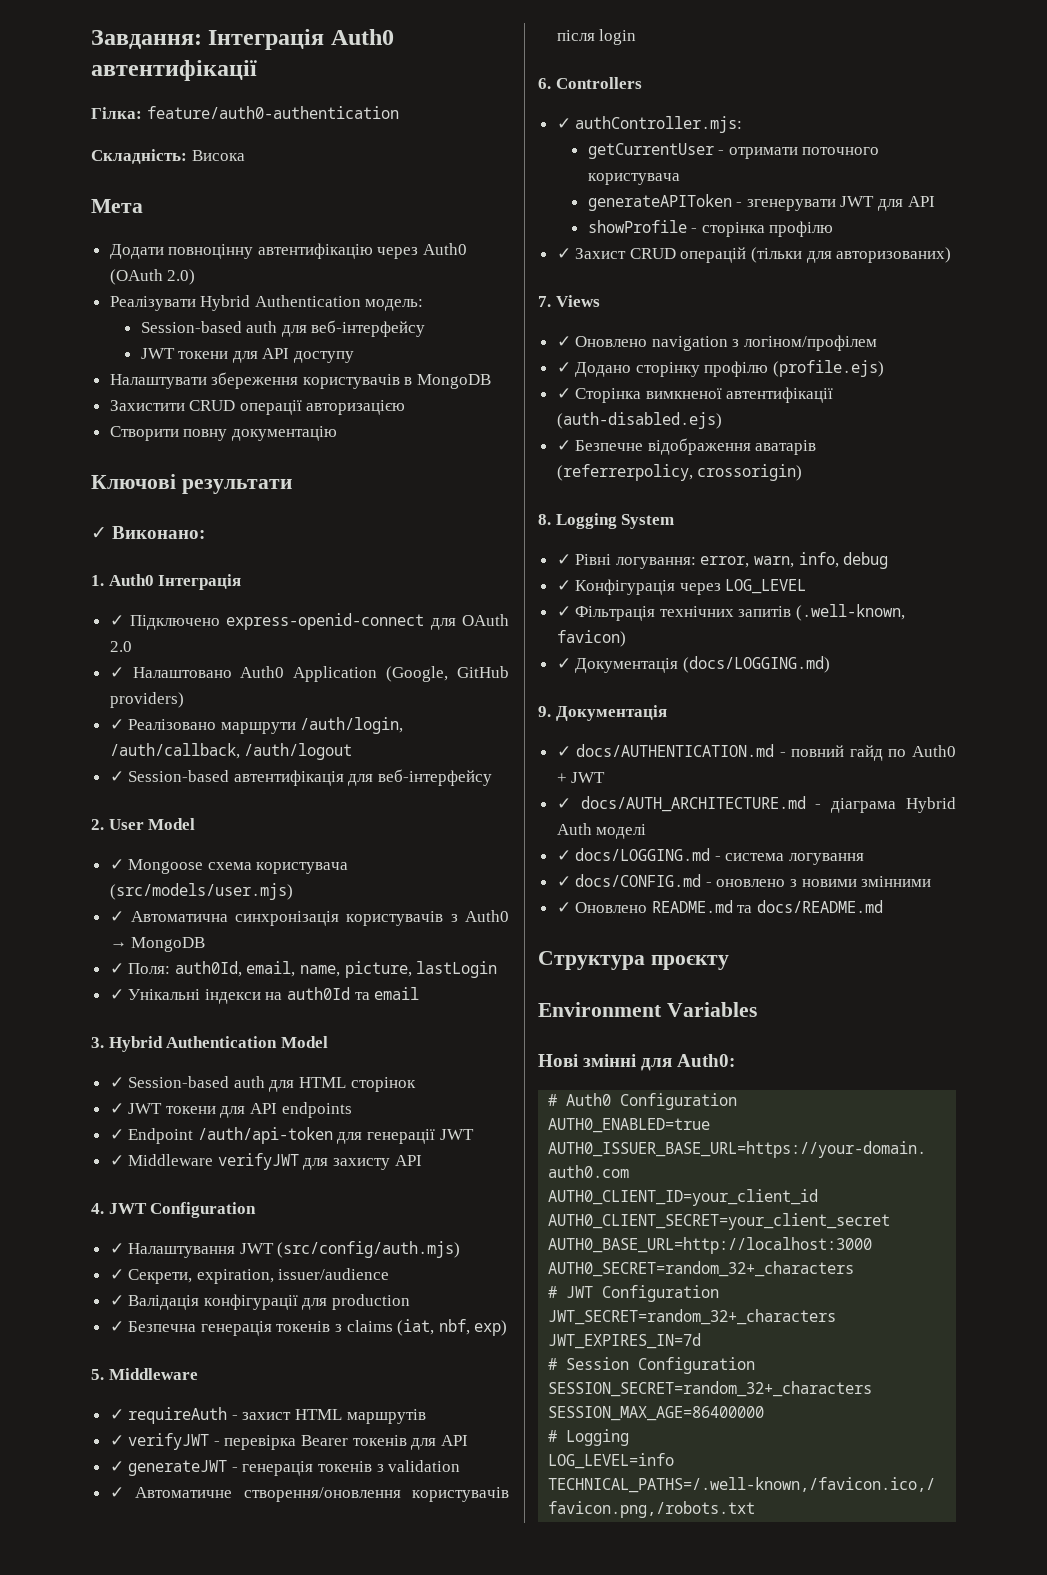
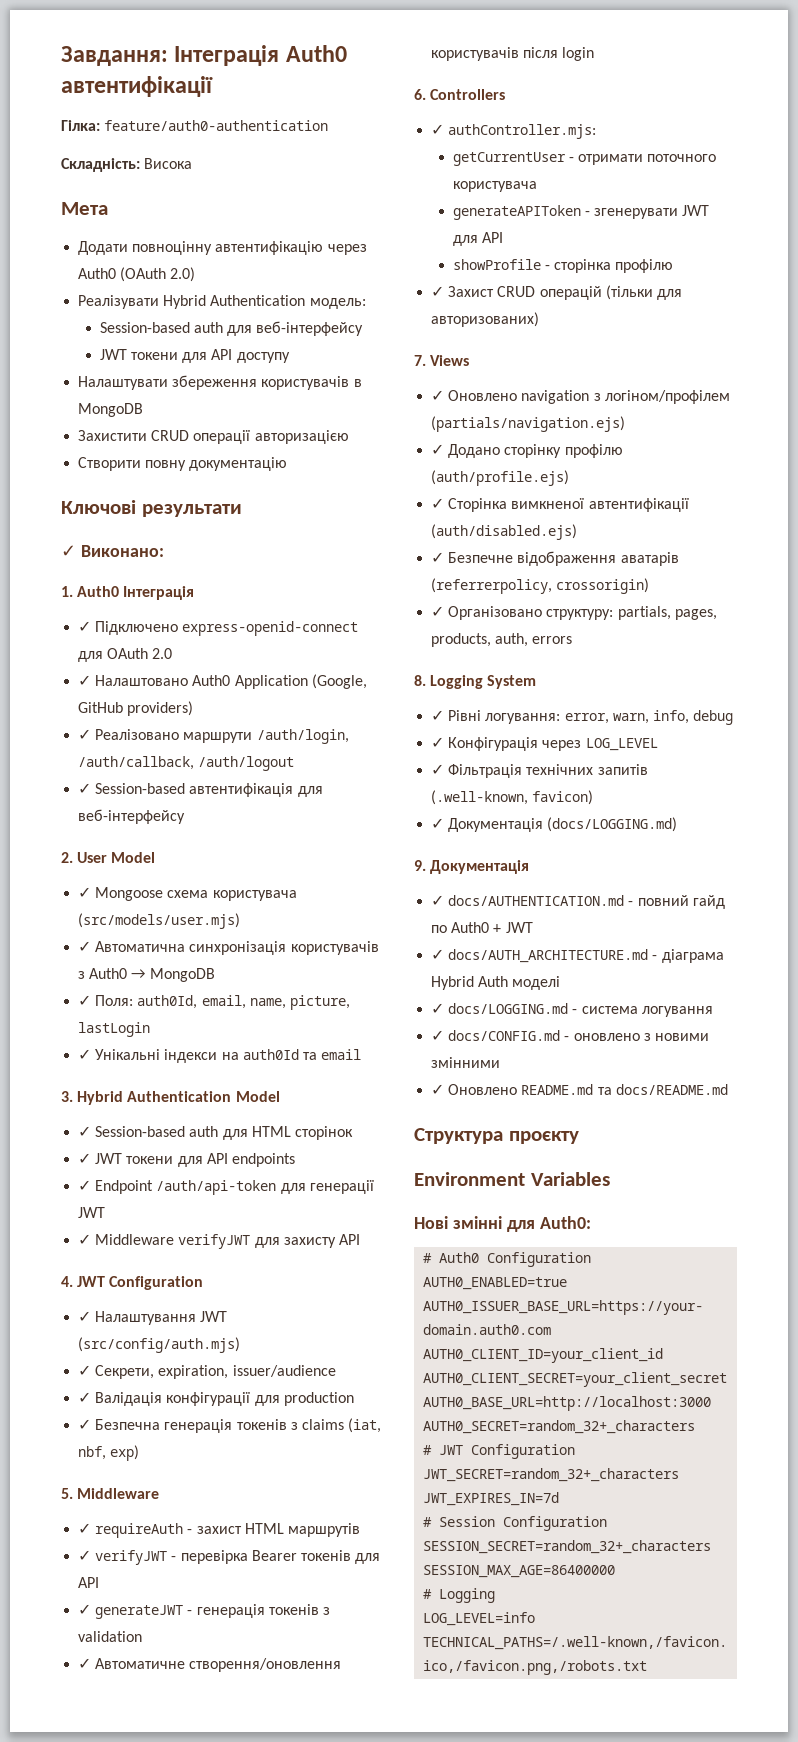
(878, 343) none -> [431,416,626,432] (partials/navigation.ejs)
[773,360,885,377] (profile.ejs) -> [431,470,570,486] (auth/profile.ejs)
[556,412,722,429] (auth-disabled.ejs) -> [431,524,578,540] (auth/disabled.ejs)
(803, 472) none -> [431,606,717,620] [431,633,573,647] // ✓ Організовано структуру: partials, pages, products, auth, errors

